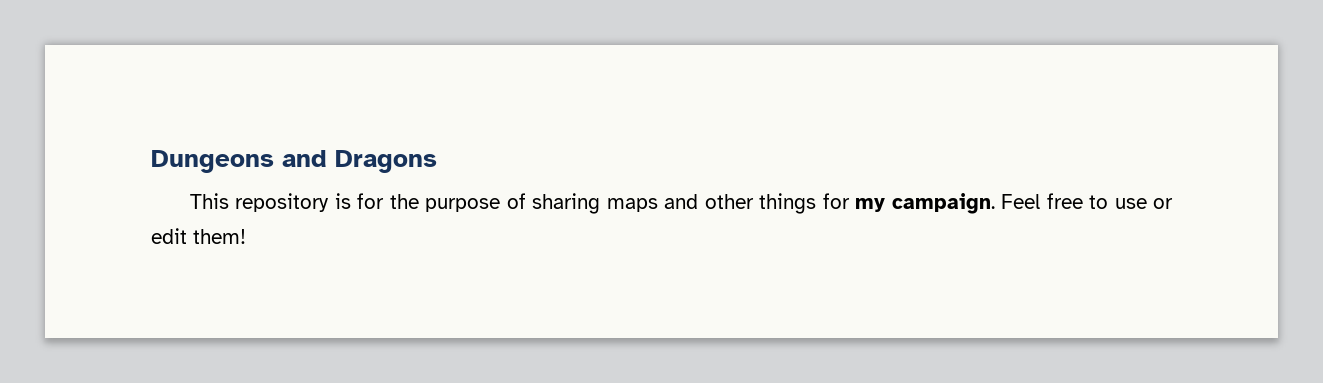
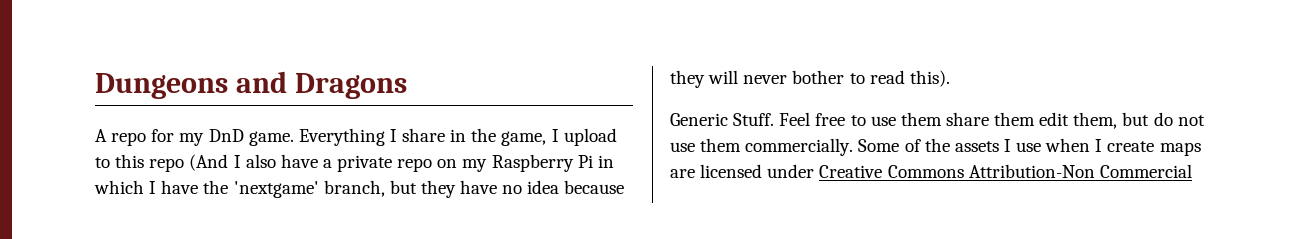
[190,193,1173,214] [151,228,246,244] This repository is for the purpose of sharing maps and other things for my campaign. Feel free to use or edit them! -> [95,128,617,146] [95,154,614,172] [94,180,625,198] [670,70,950,88] [670,112,1205,129] [670,138,1201,156] [670,164,1192,178] A repo for my DnD game. Everything I share in the game, I upload to this repo (And I also have a private repo on my Raspberry Pi in which I have the 'nextgame' branch, but they have no idea because they will never bother to read this). // Generic Stuff. Feel free to use them share them edit them, but do not use them commercially. Some of the assets I use when I create maps are licensed under Creative Commons Attribution-Non Commercial

